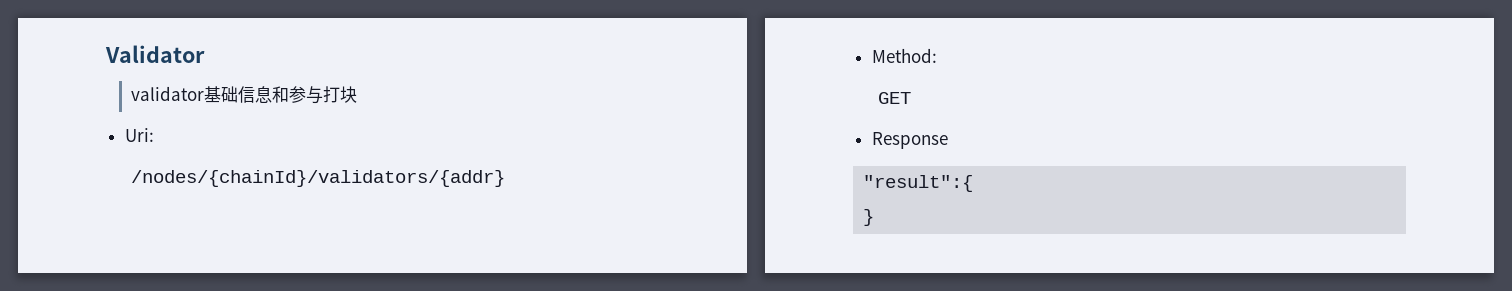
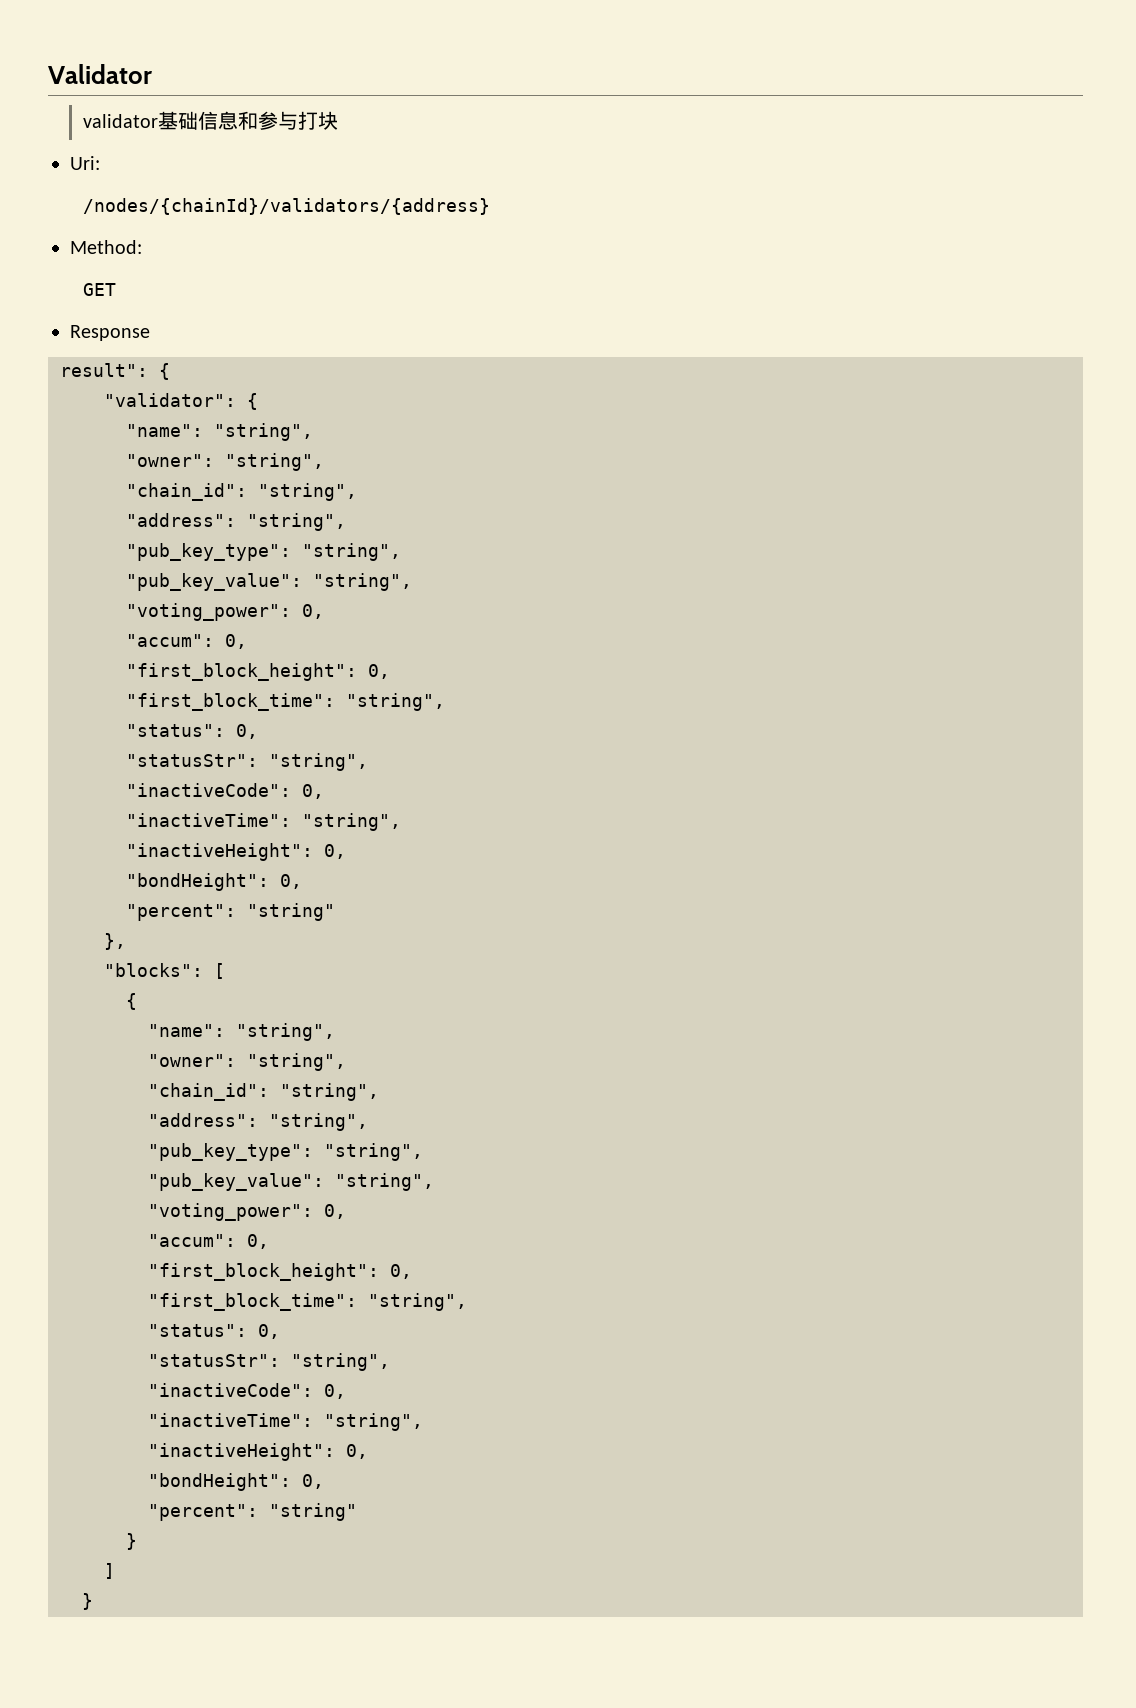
[130,170,505,187] /nodes/{chainId}/validators/{addr} -> [82,198,490,215] /nodes/{chainId}/validators/{address}
[863,175,974,192] [863,209,875,226] "result":{ // } -> [60,363,170,380] [104,393,258,410] [126,423,313,441] [126,453,324,471] [126,483,357,501] [126,513,346,531] [126,543,401,561] [126,573,412,591] [126,603,324,621] [126,634,247,649] [126,663,390,681] [126,693,445,711] [126,724,258,739] [126,753,368,771] [126,783,324,799] [126,813,401,831] [126,843,346,861] [126,873,302,891] [126,903,335,921] [104,933,126,950] [104,963,225,979] [126,993,137,1010] [148,1023,335,1041] [148,1053,346,1071] [148,1083,379,1101] [148,1113,368,1131] [148,1143,423,1161] [148,1173,434,1191] [148,1203,346,1221] [148,1234,269,1249] [148,1263,412,1281] [148,1293,467,1311] [148,1324,280,1339] [148,1353,390,1371] [148,1383,346,1399] [148,1413,423,1431] [148,1443,368,1461] [148,1473,324,1491] [148,1503,357,1521] [126,1533,137,1550] [104,1563,115,1579] [82,1593,93,1610] result": { // "validator": { // "name": "string", // "owner": "string", // "chain_id": "string", // "address": "string", // "pub_key_type": "string", // "pub_key_value": "string", // "voting_power": 0, // "accum": 0, // "first_block_height": 0, // "first_block_time": "string", // "status": 0, // "statusStr": "string", // "inactiveCode": 0, // "inactiveTime": "string", // "inactiveHeight": 0, // "bondHeight": 0, // "percent": "string" // }, // "blocks": [ // { // "name": "string", // "owner": "string", // "chain_id": "string", // "address": "string", // "pub_key_type": "string", // "pub_key_value": "string", // "voting_power": 0, // "accum": 0, // "first_block_height": 0, // "first_block_time": "string", // "status": 0, // "statusStr": "string", // "inactiveCode": 0, // "inactiveTime": "string", // "inactiveHeight": 0, // "bondHeight": 0, // "percent": "string" // } // ] // }

